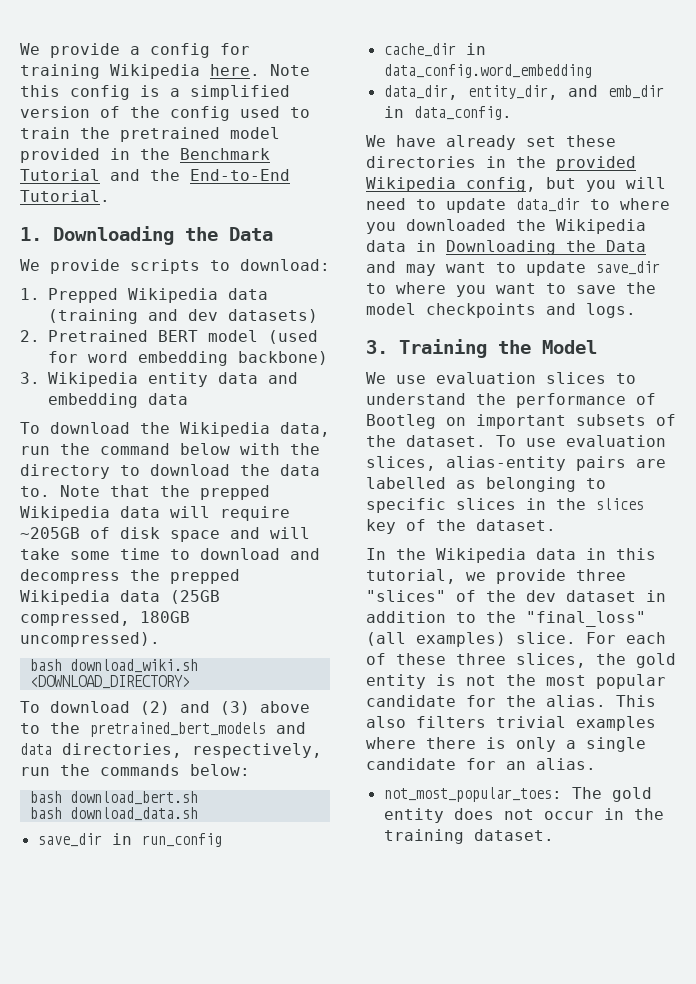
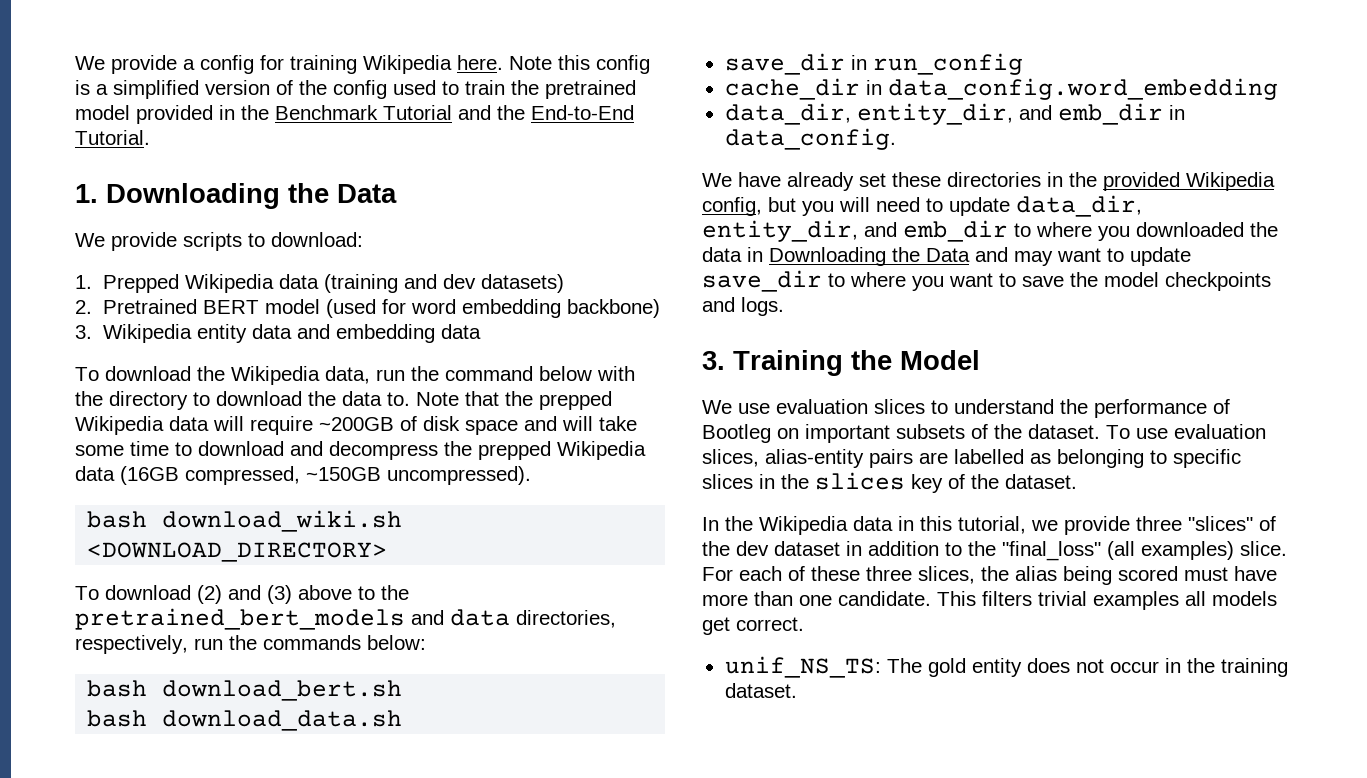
[20,527,80,539] ~205GB -> [319,417,394,431] ~200GB
[170,590,220,604] [20,611,190,626] (25GB compressed, 180GB -> [120,466,381,485] (16GB compressed, ~150GB
[516,198,580,212] data_dir -> [1016,195,1142,217] [702,220,1008,242] data_dir, entity_dir, and emb_dir
[556,219,646,234] Wikipedia -> (1278, 229) none
[636,653,676,668] [366,674,666,689] [366,695,656,707] [366,716,656,731] [366,737,646,752] [366,758,596,770] [383,787,562,802] gold entity is not the most popular candidate for the alias. This also filters trivial examples where there is only a single candidate for an alias. // not_most_popular_toes: -> [1015,566,1277,585] [702,591,1277,610] [702,617,804,635] [724,656,881,678] alias being scored must have more than one candidate. This filters trivial examples all models get correct. // unif_NS_TS:

